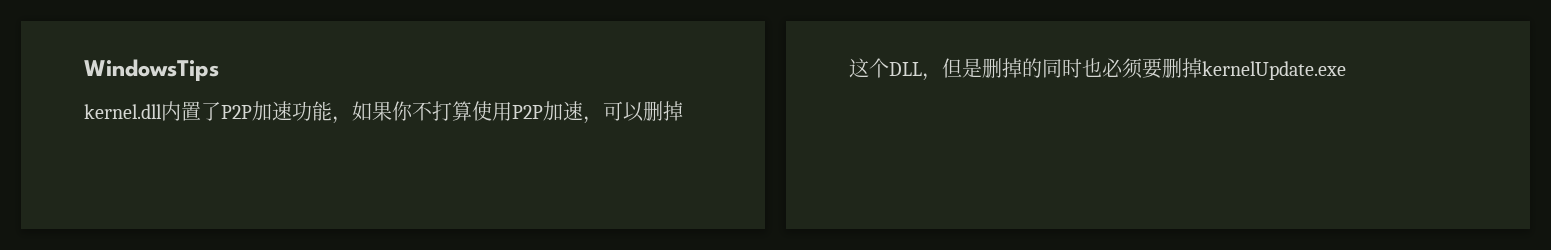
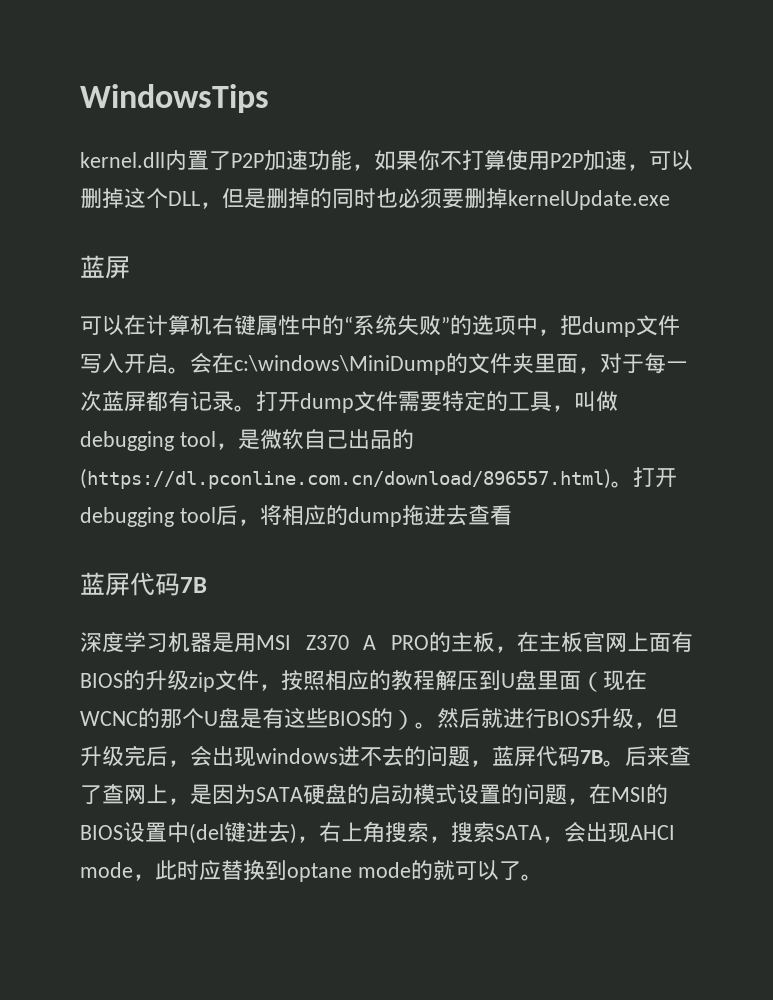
(1346, 70) none -> [80,255,130,279] [80,315,680,337] [80,353,688,375] [80,391,618,413] [80,429,414,451] [80,467,677,489] [80,504,512,527] [80,572,207,596] [80,632,693,653] [80,670,647,692] [80,708,678,730] [80,745,691,767] [80,783,668,805] [80,821,675,844] [80,860,543,882] // 蓝屏 // 可以在计算机右键属性中的“系统失败”的选项中，把dump文件写入开启。会在c:\windows\MiniDump的文件夹里面，对于每一次蓝屏都有记录。打开dump文件需要特定的工具，叫做debugging tool，是微软自己出品的(https://dl.pconline.com.cn/download/896557.html)。打开debugging tool后，将相应的dump拖进去查看 // 蓝屏代码7B // 深度学习机器是用MSI Z370 A PRO的主板，在主板官网上面有BIOS的升级zip文件，按照相应的教程解压到U盘里面（现在WCNC的那个U盘是有这些BIOS的）。然后就进行BIOS升级，但升级完后，会出现windows进不去的问题，蓝屏代码7B。后来查了查网上，是因为SATA硬盘的启动模式设置的问题，在MSI的BIOS设置中(del键进去)，右上角搜索，搜索SATA，会出现AHCI mode，此时应替换到optane mode的就可以了。

